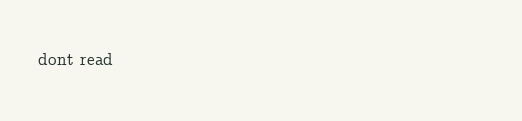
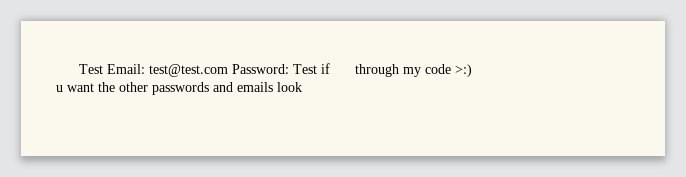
[38,53,113,65] dont read -> [79,63,331,77] [56,82,302,95] [355,64,472,77] Test Email: test@test.com Password: Test if u want the other passwords and emails look through my code >:)

